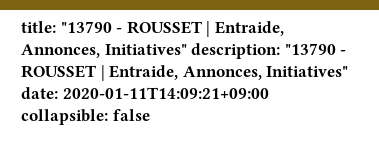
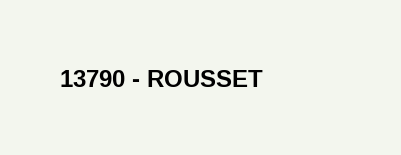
[21,21,284,37] [21,43,347,59] [21,65,349,81] [21,87,269,99] [21,109,150,125] title: "13790 - ROUSSET | Entraide, Annonces, Initiatives" description: "13790 - ROUSSET | Entraide, Annonces, Initiatives" date: 2020-01-11T14:09:21+09:00 collapsible: false -> [60,70,263,87] 13790 - ROUSSET

